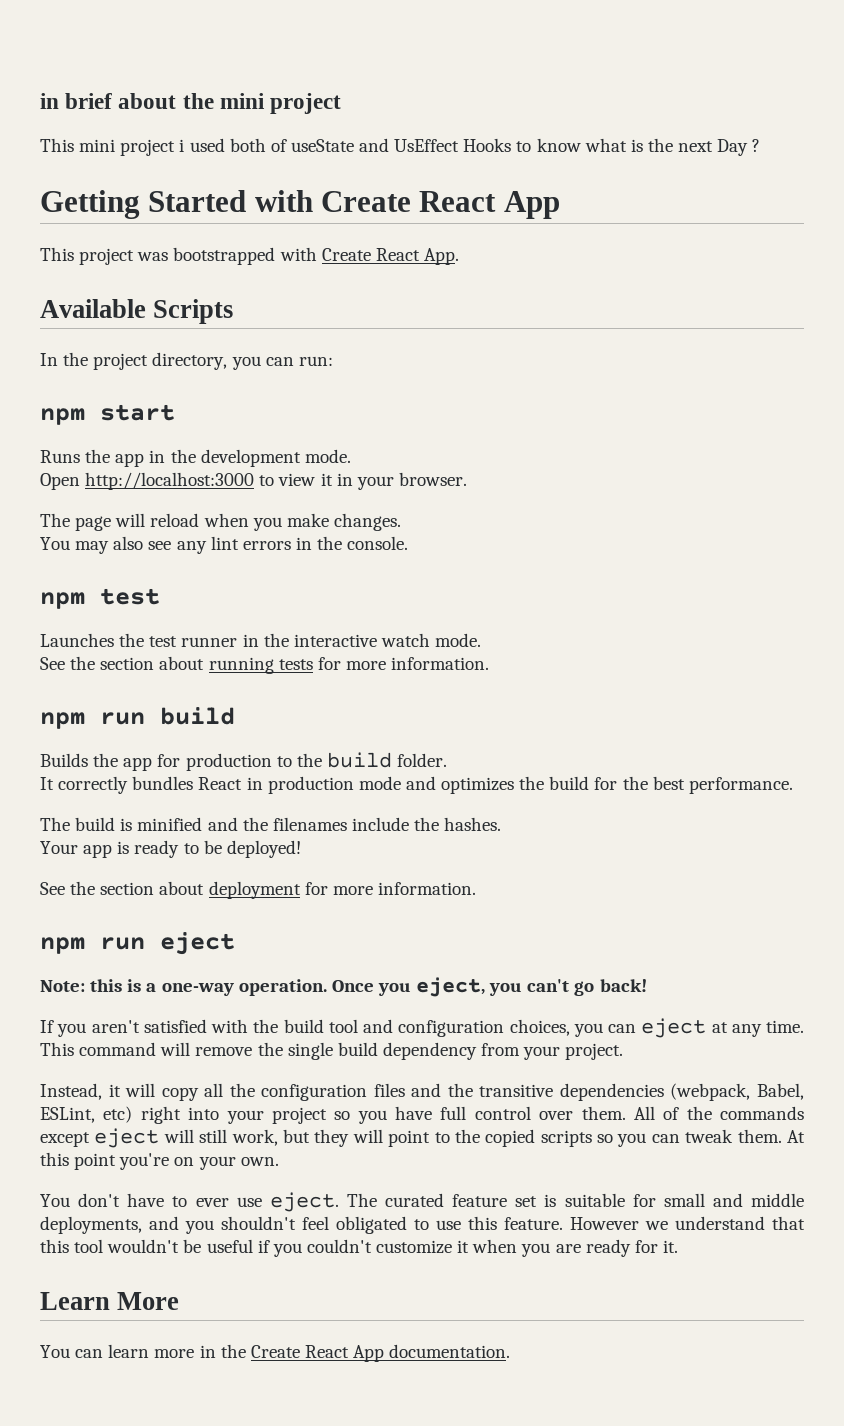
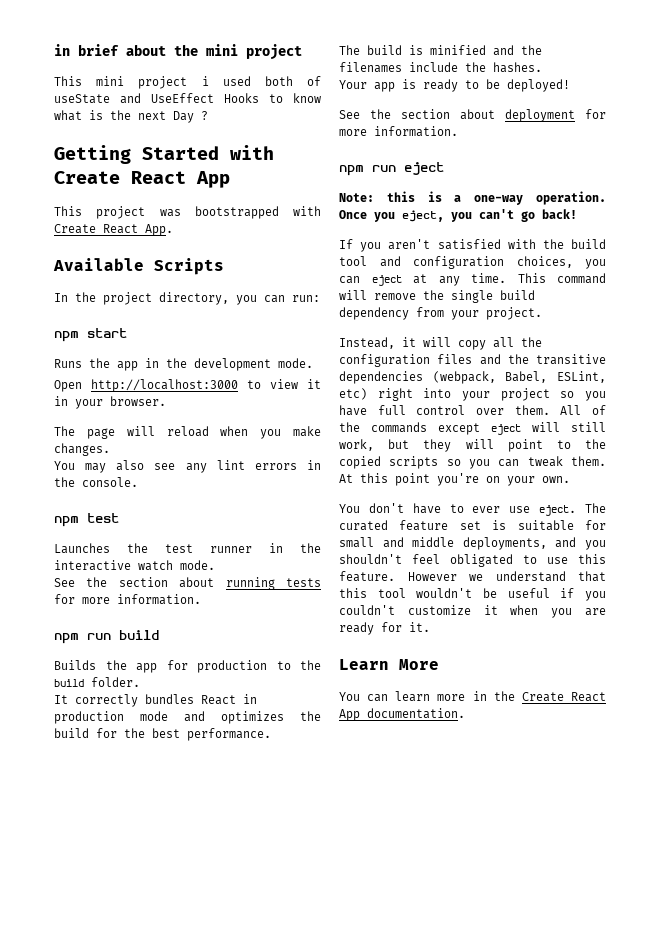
[394,139,460,152] UsEffect -> [151,93,214,103] UseEffect

